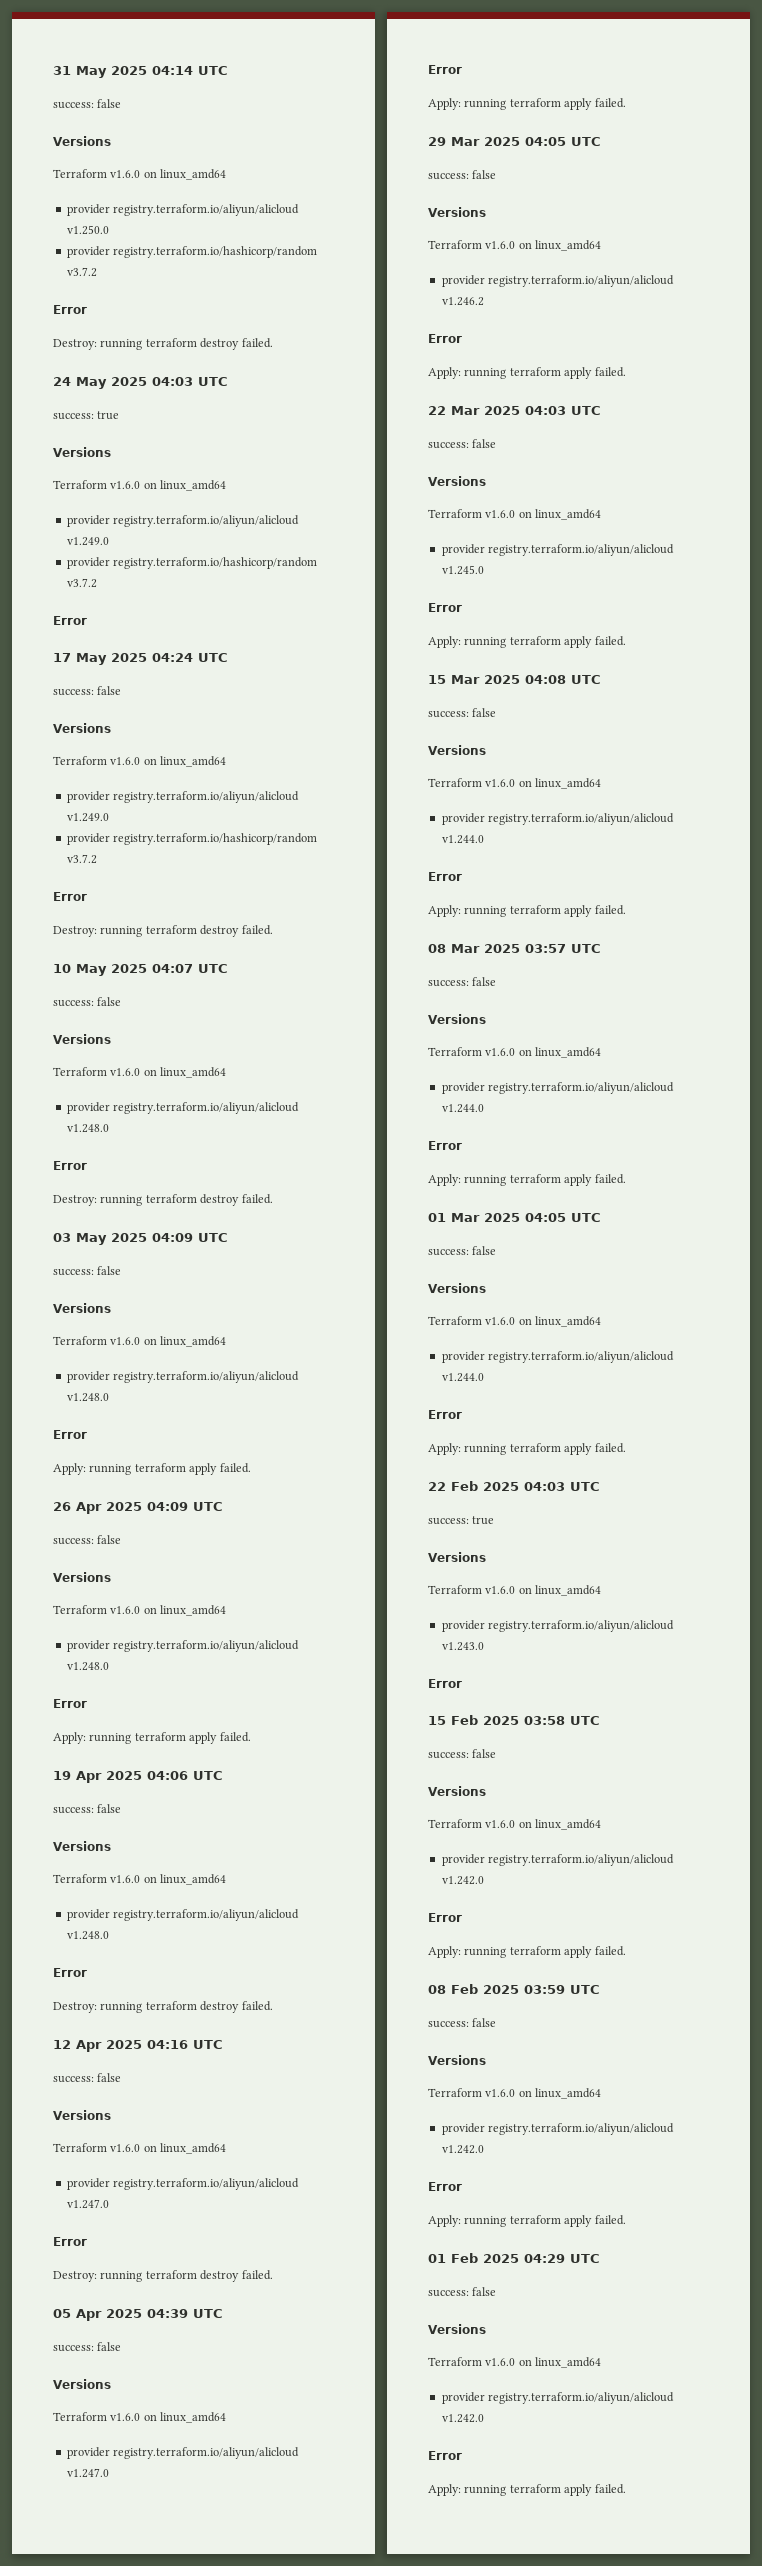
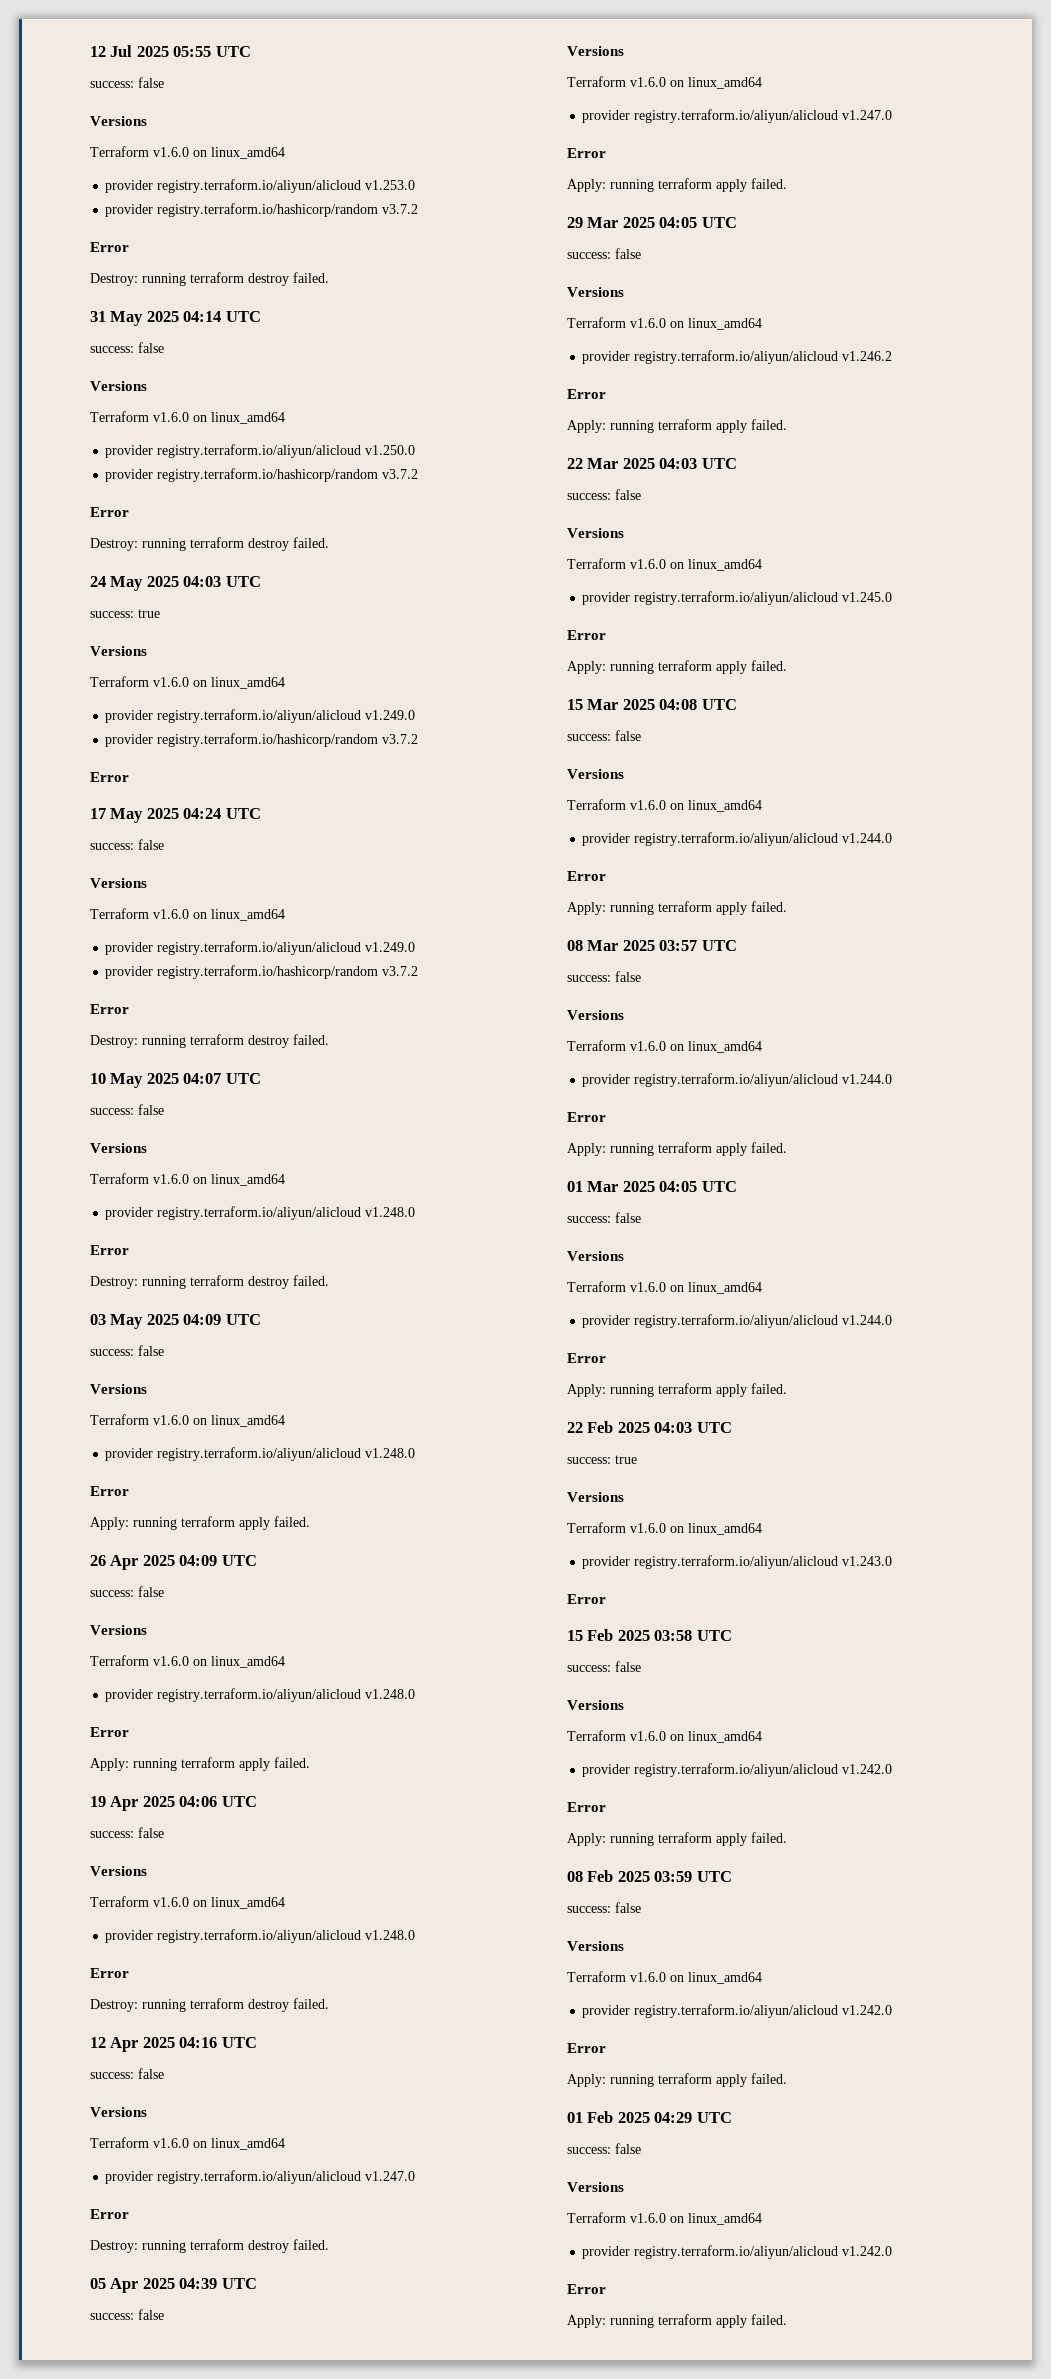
(53, 70) none -> [90,45,251,57] [90,77,164,88] [90,116,147,126] [90,146,285,159] [105,179,416,193] [105,203,419,217] [90,242,129,252] [90,272,329,286] 12 Jul 2025 05:55 UTC // success: false // Versions // Terraform v1.6.0 on linux_amd64 // provider registry.terraform.io/aliyun/alicloud v1.253.0 // provider registry.terraform.io/hashicorp/random v3.7.2 // Error // Destroy: running terraform destroy failed. //

